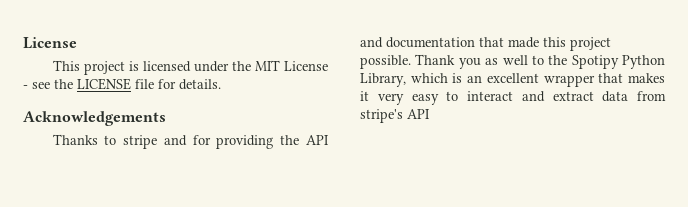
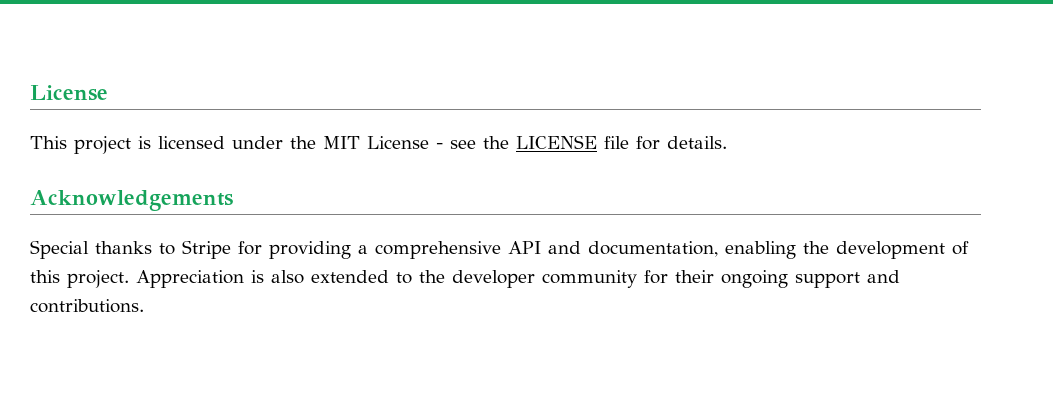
[52,134,330,149] [360,37,611,51] [360,54,665,69] [360,73,665,87] [360,91,666,105] [360,109,430,123] Thanks to stripe and for providing the API and documentation that made this project possible. Thank you as well to the Spotipy Python Library, which is an excellent wrapper that makes it very easy to interact and extract data from stripe's API -> [30,240,969,259] [30,270,900,288] [30,299,144,313] Special thanks to Stripe for providing a comprehensive API and documentation, enabling the development of this project. Appreciation is also extended to the developer community for their ongoing support and contributions.

